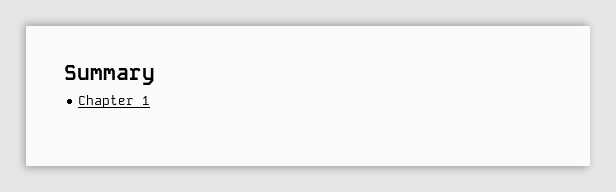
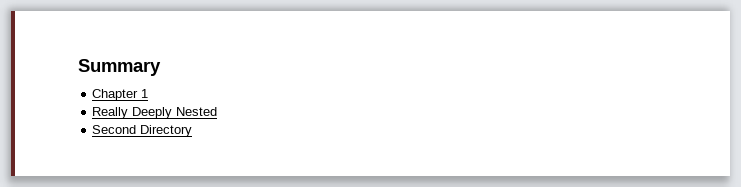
(151, 100) none -> [92,107,218,119] [92,125,193,137] // Really Deeply Nested // Second Directory

